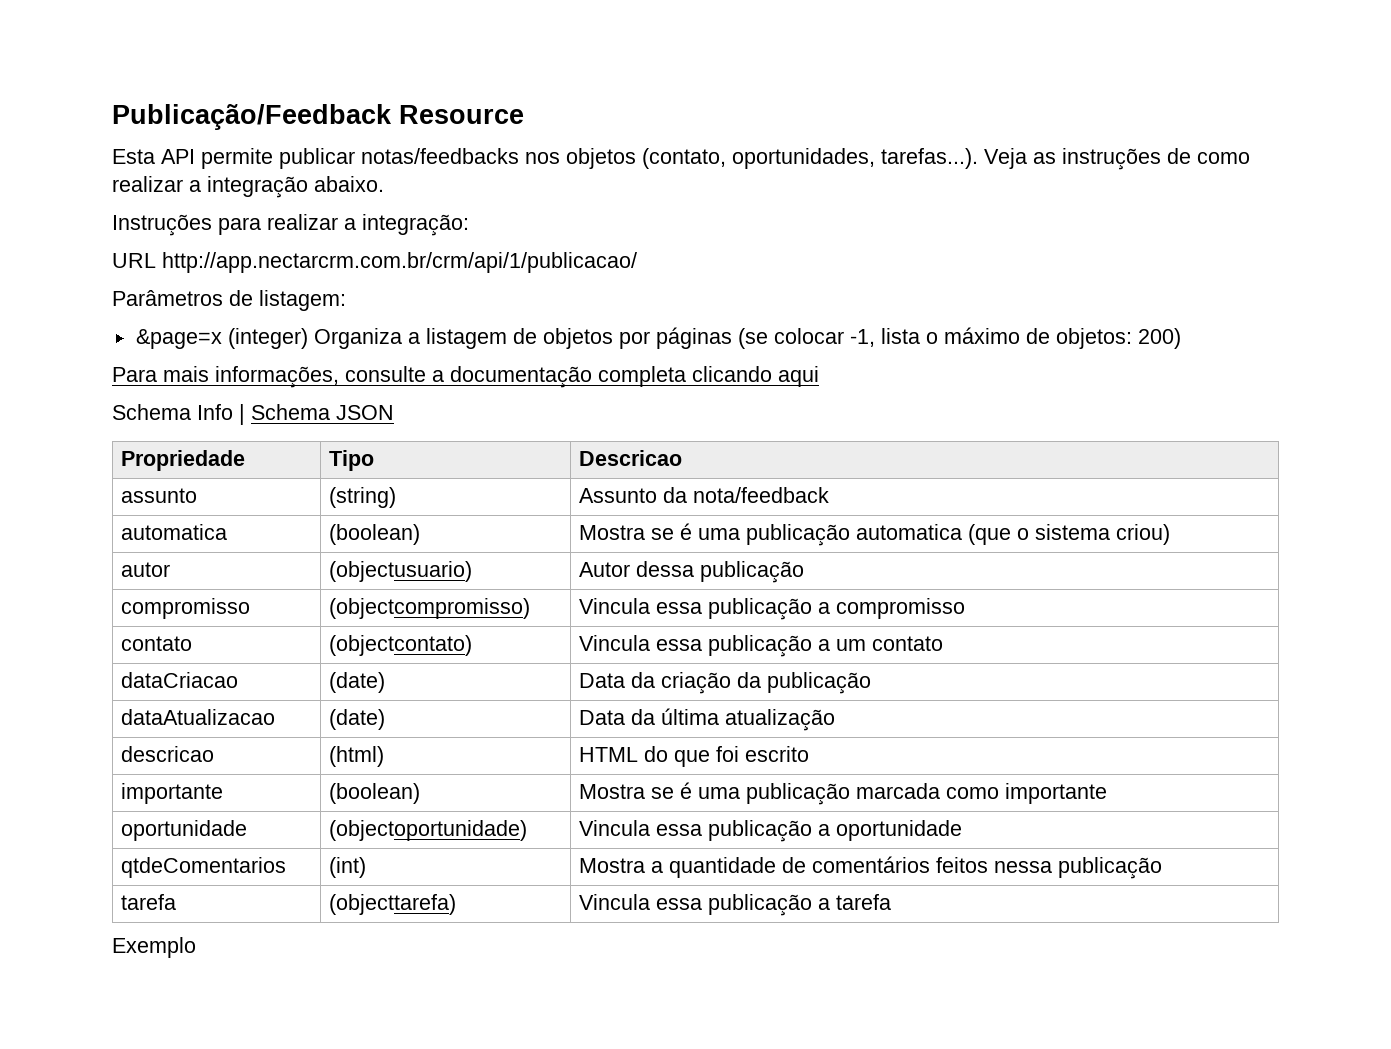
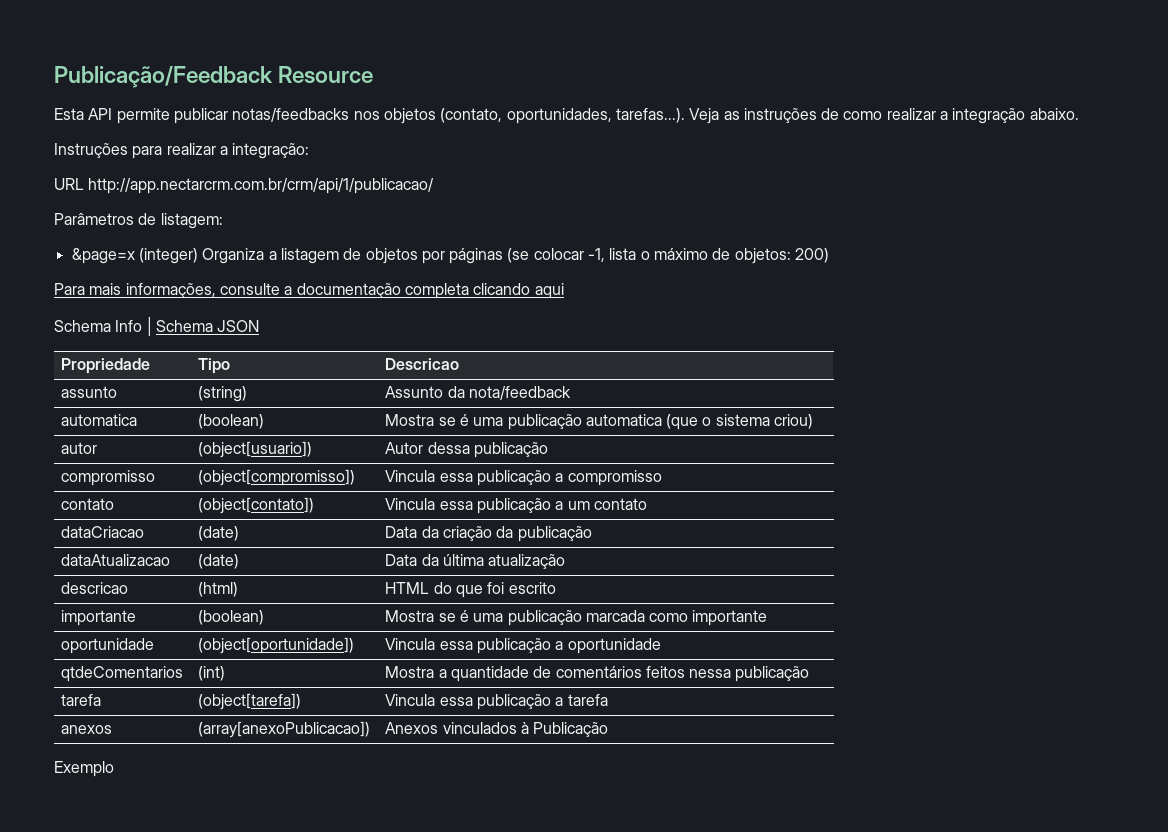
[328,561,472,582] (objectusuario) -> [198,441,313,458] (object[usuario])
[328,598,530,619] (objectcompromisso) -> [198,469,356,486] (object[compromisso])
[328,635,472,656] (objectcontato) -> [198,497,315,514] (object[contato])
[328,820,527,841] (objectoportunidade) -> [198,637,355,654] (object[oportunidade])
[328,894,456,915] (objecttarefa) -> [198,693,302,710] (object[tarefa])
(891, 902) none -> [61,725,113,734] [198,721,371,738] [385,722,609,737] // anexos | (array[anexoPublicacao]) | Anexos vinculados à Publicação

